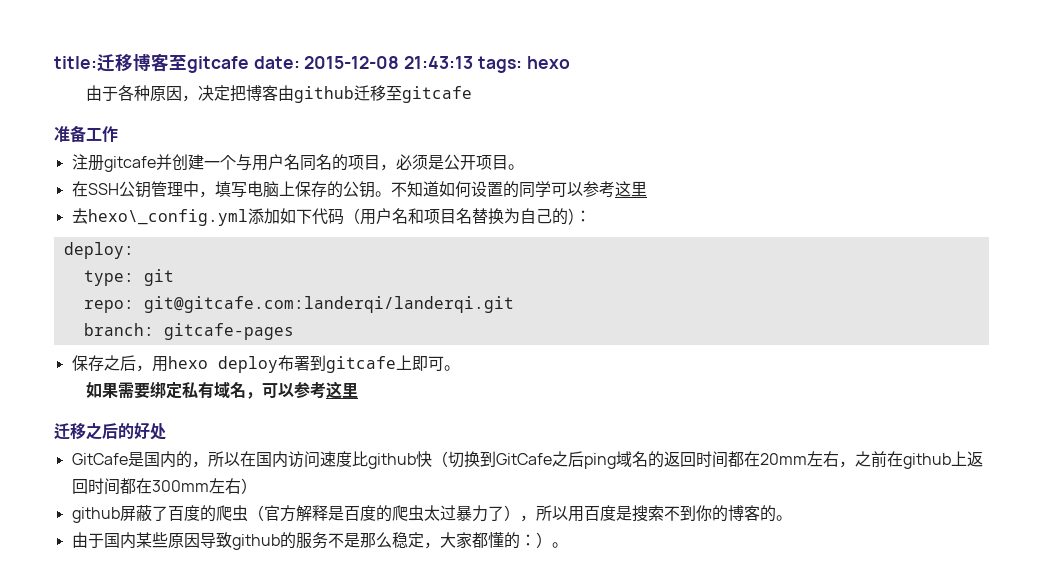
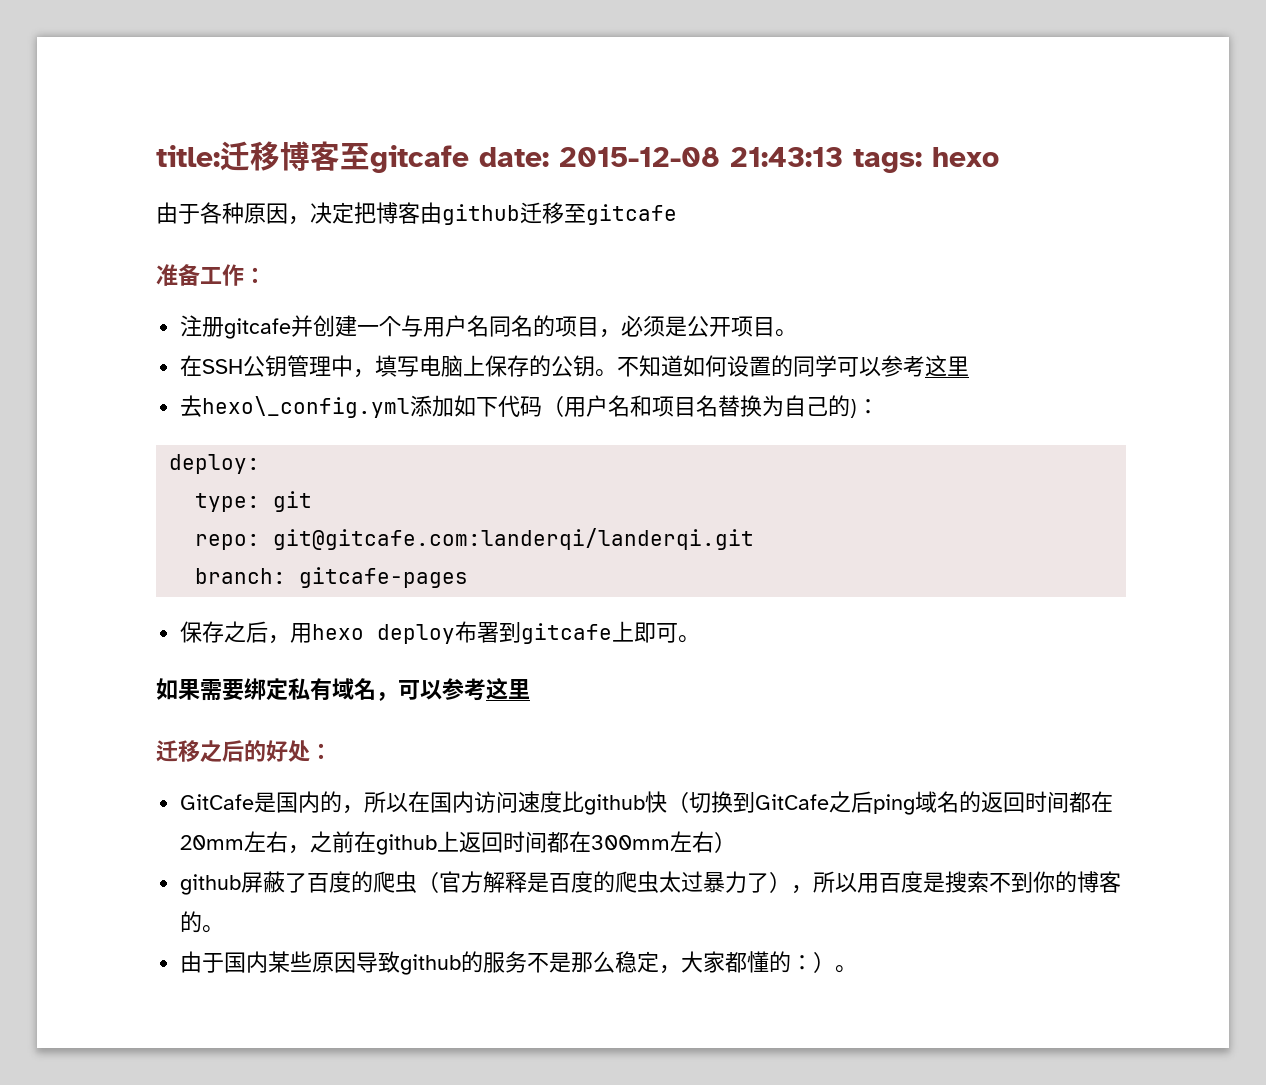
(118, 134) none -> [244,267,266,283] ：
(166, 431) none -> [310,743,332,759] ：

